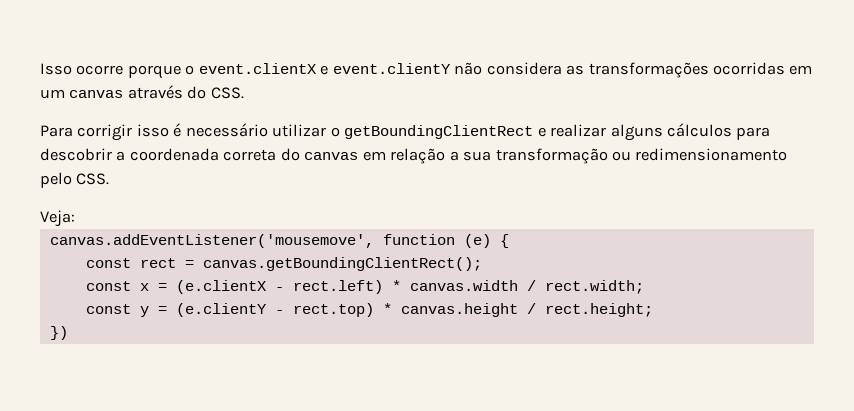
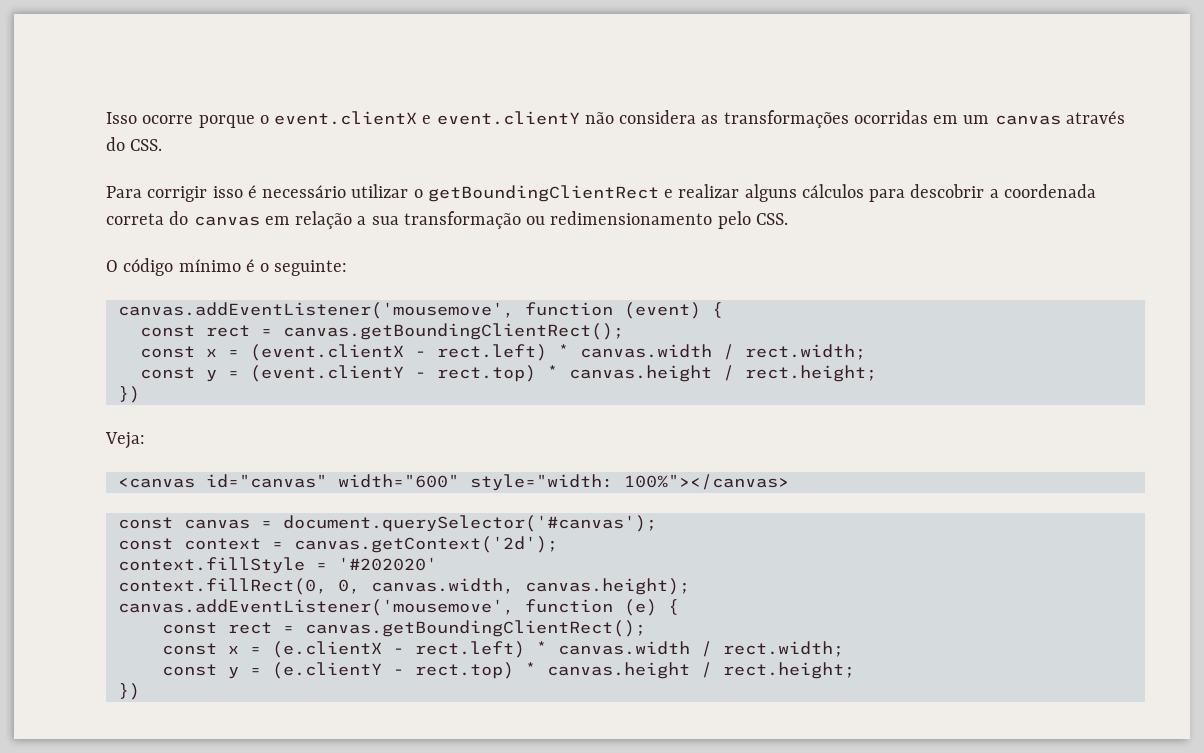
[40,210,75,227] Veja: -> [106,258,348,276] [117,302,723,319] [139,323,624,340] [139,344,866,361] [139,365,877,382] [117,386,140,403] [105,432,145,449] [117,474,789,491] [117,515,657,532] [117,536,558,553] [117,557,437,574] [117,578,690,595] O código mínimo é o seguinte: // canvas.addEventListener('mousemove', function (event) { // const rect = canvas.getBoundingClientRect(); // const x = (event.clientX - rect.left) * canvas.width / rect.width; // const y = (event.clientY - rect.top) * canvas.height / rect.height; // }) // Veja: // <canvas id="canvas" width="600" style="width: 100%"></canvas> // const canvas = document.querySelector('#canvas'); // const context = canvas.getContext('2d'); // context.fillStyle = '#202020' // context.fillRect(0, 0, canvas.width, canvas.height);

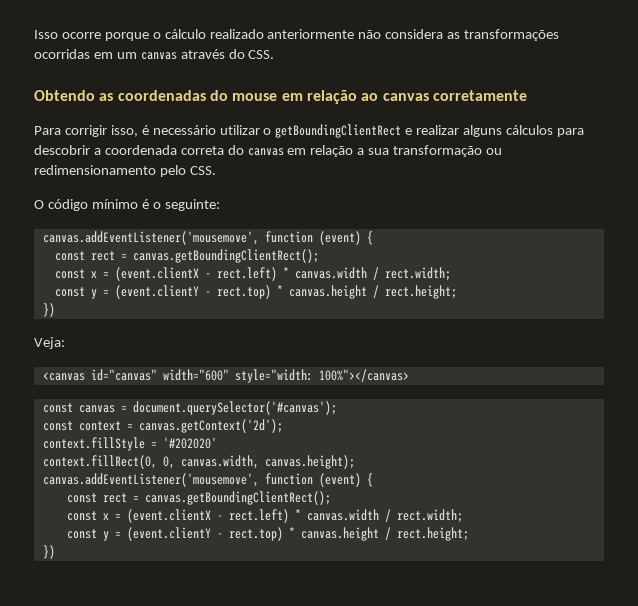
[274,111,580,125] event.clientX e event.clientY -> [164,29,355,39] cálculo realizado anteriormente
(163, 145) none -> [34,90,527,104] // Obtendo as coordenadas do mouse em relação ao canvas corretamente
[212,186,243,198] isso -> [110,125,138,137] isso,
[623,599,679,616] [161,620,646,637] [161,641,844,658] [161,662,382,679] (e) { // const rect = canvas.getBoundingClientRect(); // const x = (e.clientX - rect.left) * canvas.width / rect.width; // const y = (e.clientY -> [318,473,373,487] [66,491,331,505] [66,509,463,523] [66,527,211,541] (event) { // const rect = canvas.getBoundingClientRect(); // const x = (event.clientX - rect.left) * canvas.width / rect.width; // const y = (event.clientY

